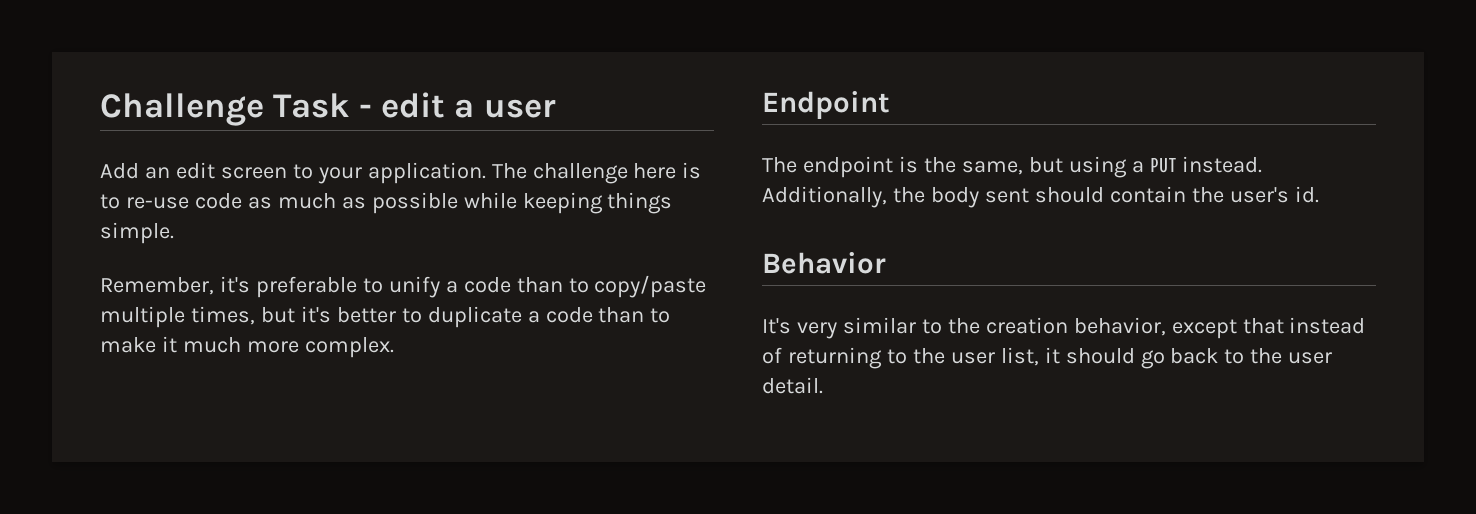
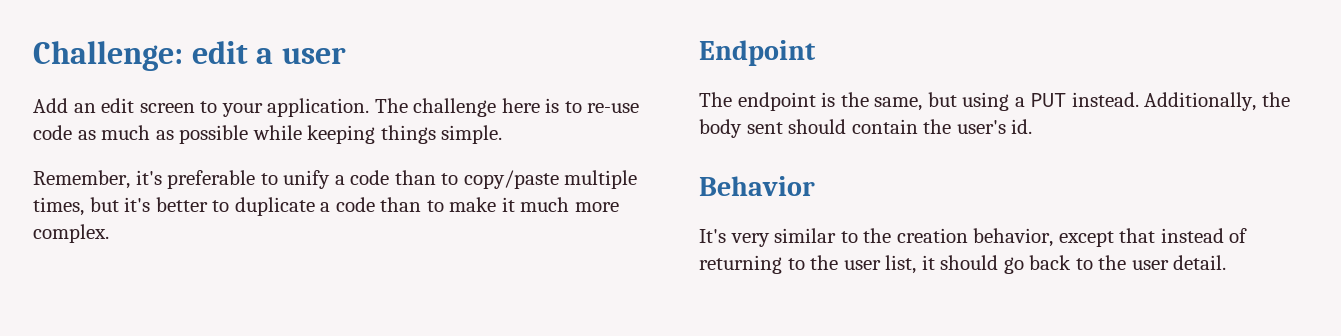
[100,93,372,126] Challenge Task - -> [33,41,183,71] Challenge:

